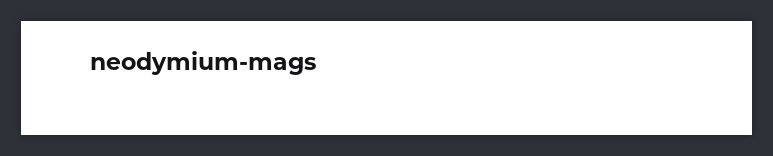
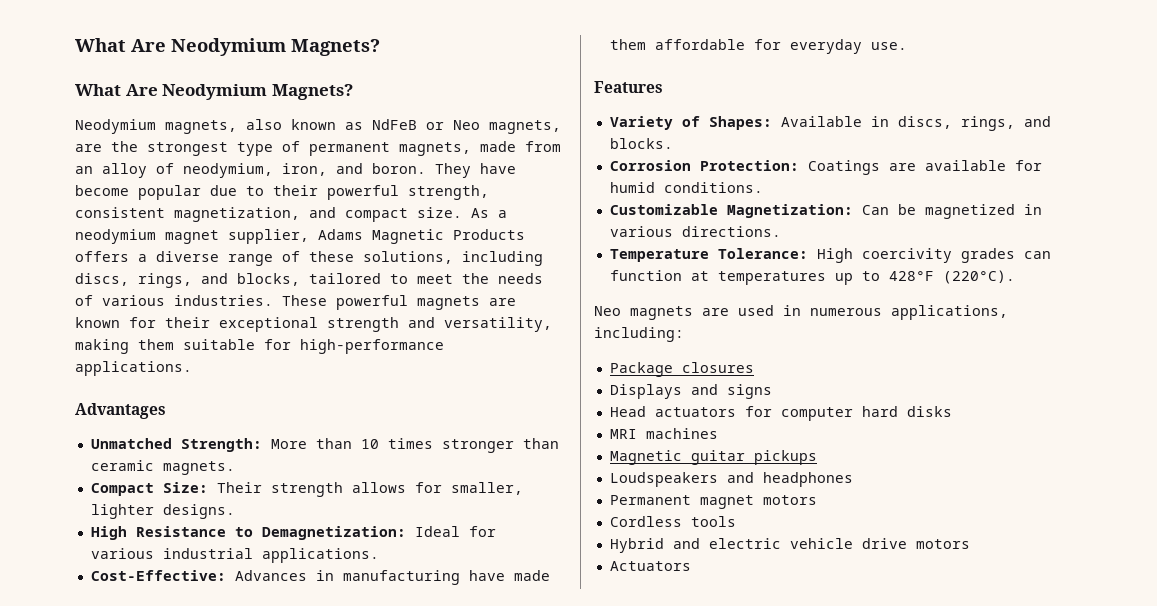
[90,51,316,75] neodymium-mags -> [75,38,380,56] [75,84,353,100] [75,119,561,134] [75,141,561,156] [75,163,516,178] [75,185,489,200] [75,207,507,222] [75,229,525,244] [75,251,543,266] [75,273,543,288] [75,295,516,310] [75,317,552,332] [75,339,444,354] [75,361,192,376] [75,403,166,419] [90,438,559,453] [90,460,235,475] [90,482,523,497] [90,504,235,519] [90,526,496,540] [90,548,379,563] [90,570,550,585] [609,39,907,54] [594,81,663,93] [609,116,1051,131] [609,138,673,149] [609,160,1042,175] [609,182,763,193] [609,204,1042,219] [609,226,781,237] [609,248,1051,263] [609,270,1015,285] [594,305,1008,320] [594,327,684,342] [609,362,754,377] [609,384,772,399] [609,406,952,421] [609,428,718,439] [609,450,817,465] [609,472,853,487] [609,495,817,509] [609,516,736,527] [609,538,970,553] [609,561,691,571] What Are Neodymium Magnets? // What Are Neodymium Magnets? // Neodymium magnets, also known as NdFeB or Neo magnets, are the strongest type of permanent magnets, made from an alloy of neodymium, iron, and boron. They have become popular due to their powerful strength, consistent magnetization, and compact size. As a neodymium magnet supplier, Adams Magnetic Products offers a diverse range of these solutions, including discs, rings, and blocks, tailored to meet the needs of various industries. These powerful magnets are known for their exceptional strength and versatility, making them suitable for high-performance applications. // Advantages // Unmatched Strength: More than 10 times stronger than ceramic magnets. // Compact Size: Their strength allows for smaller, lighter designs. // High Resistance to Demagnetization: Ideal for various industrial applications. // Cost-Effective: Advances in manufacturing have made them affordable for everyday use. // Features // Variety of Shapes: Available in discs, rings, and blocks. // Corrosion Protection: Coatings are available for humid conditions. // Customizable Magnetization: Can be magnetized in various directions. // Temperature Tolerance: High coercivity grades can function at temperatures up to 428°F (220°C). // Neo magnets are used in numerous applications, including: // Package closures // Displays and signs // Head actuators for computer hard disks // MRI machines // Magnetic guitar pickups // Loudspeakers and headphones // Permanent magnet motors // Cordless tools // Hybrid and electric vehicle drive motors // Actuators

